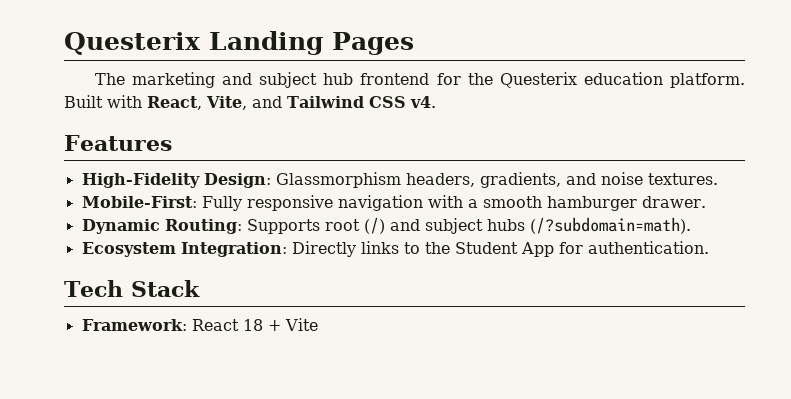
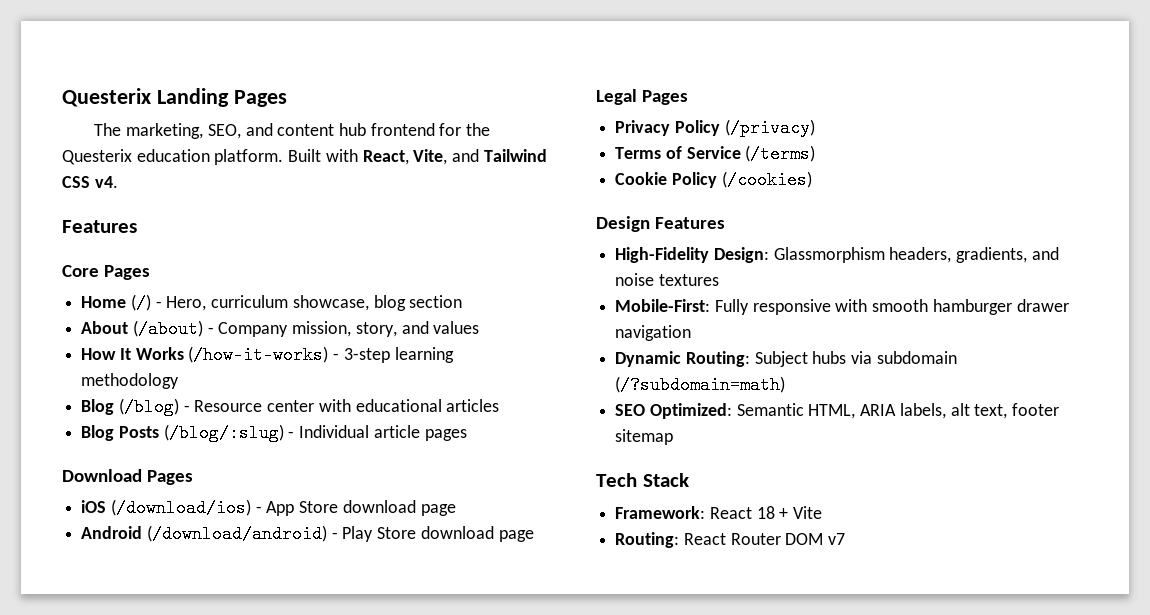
[132,72,318,88] marketing and subject -> [126,123,335,139] marketing, SEO, and content
(172, 143) none -> [62,265,151,280] [81,294,463,312] [81,320,480,338] [81,346,454,364] [81,373,180,389] [81,398,500,416] [81,424,467,442] [62,469,194,485] [81,499,456,517] [81,525,534,543] [596,89,689,105] [615,119,815,137] [615,145,816,163] [615,171,812,189] [596,216,726,232] // Core Pages // Home (/) - Hero, curriculum showcase, blog section // About (/about) - Company mission, story, and values // How It Works (/how-it-works) - 3-step learning methodology // Blog (/blog) - Resource center with educational articles // Blog Posts (/blog/:slug) - Individual article pages // Download Pages // iOS (/download/ios) - App Store download page // Android (/download/android) - Play Store download page // Legal Pages // Privacy Policy (/privacy) // Terms of Service (/terms) // Cookie Policy (/cookies) // Design Features
[647,173,718,185] textures. -> [658,274,719,286] textures
[337,195,706,211] [81,217,691,234] [81,241,709,257] navigation with a smooth hamburger drawer. // Dynamic Routing: Supports root (/) and subject hubs (/?subdomain=math). // Ecosystem Integration: Directly links to the Student App for authentication. -> [835,299,1069,315] [615,325,692,341] [615,351,957,367] [615,376,786,394] [615,403,1060,419] [615,429,674,445] with smooth hamburger drawer navigation // Dynamic Routing: Subject hubs via subdomain (/?subdomain=math) // SEO Optimized: Semantic HTML, ARIA labels, alt text, footer sitemap
(318, 324) none -> [615,532,846,548] // Routing: React Router DOM v7

